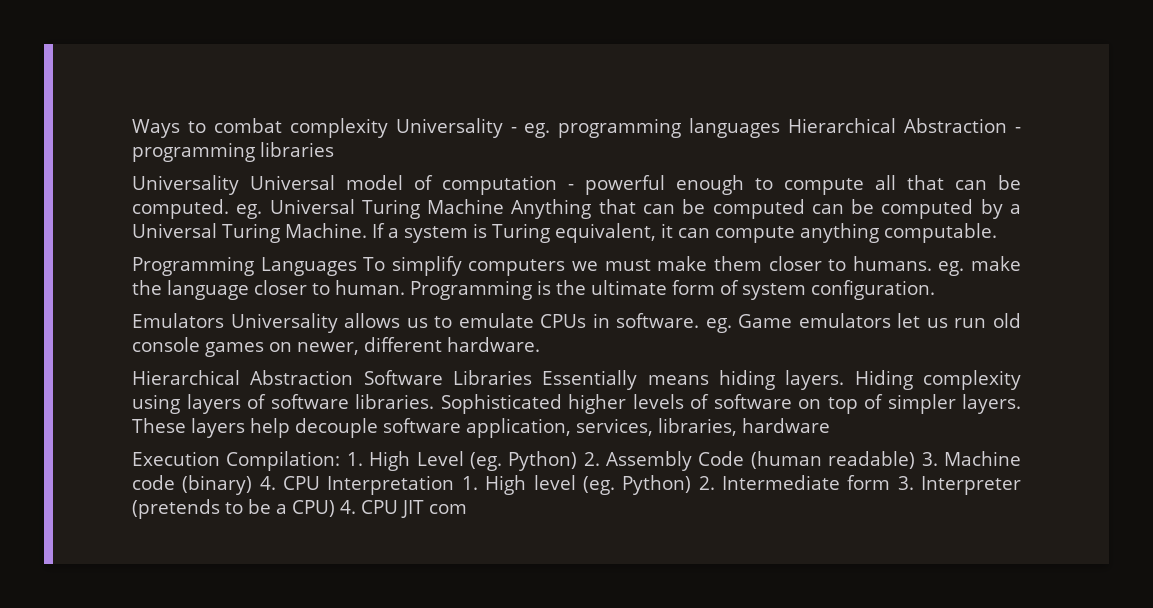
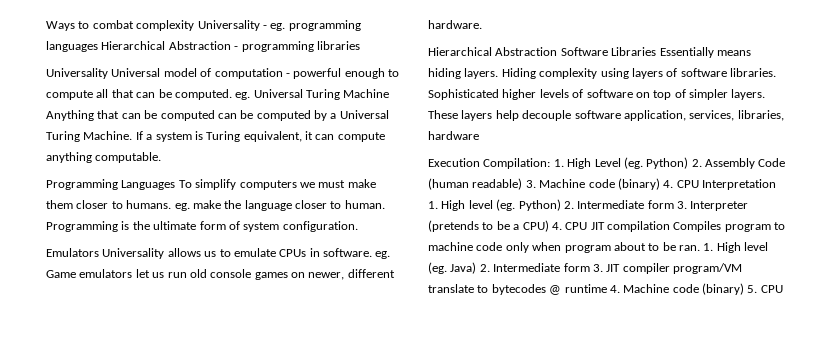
[429,504,467,514] com -> [607,221,786,232] [428,242,769,253] [428,262,742,274] [428,283,783,295] compilation Compiles program to machine code only when program about to be ran. 1. High level (eg. Java) 2. Intermediate form 3. JIT compiler program/VM translate to bytecodes @ runtime 4. Machine code (binary) 5. CPU

